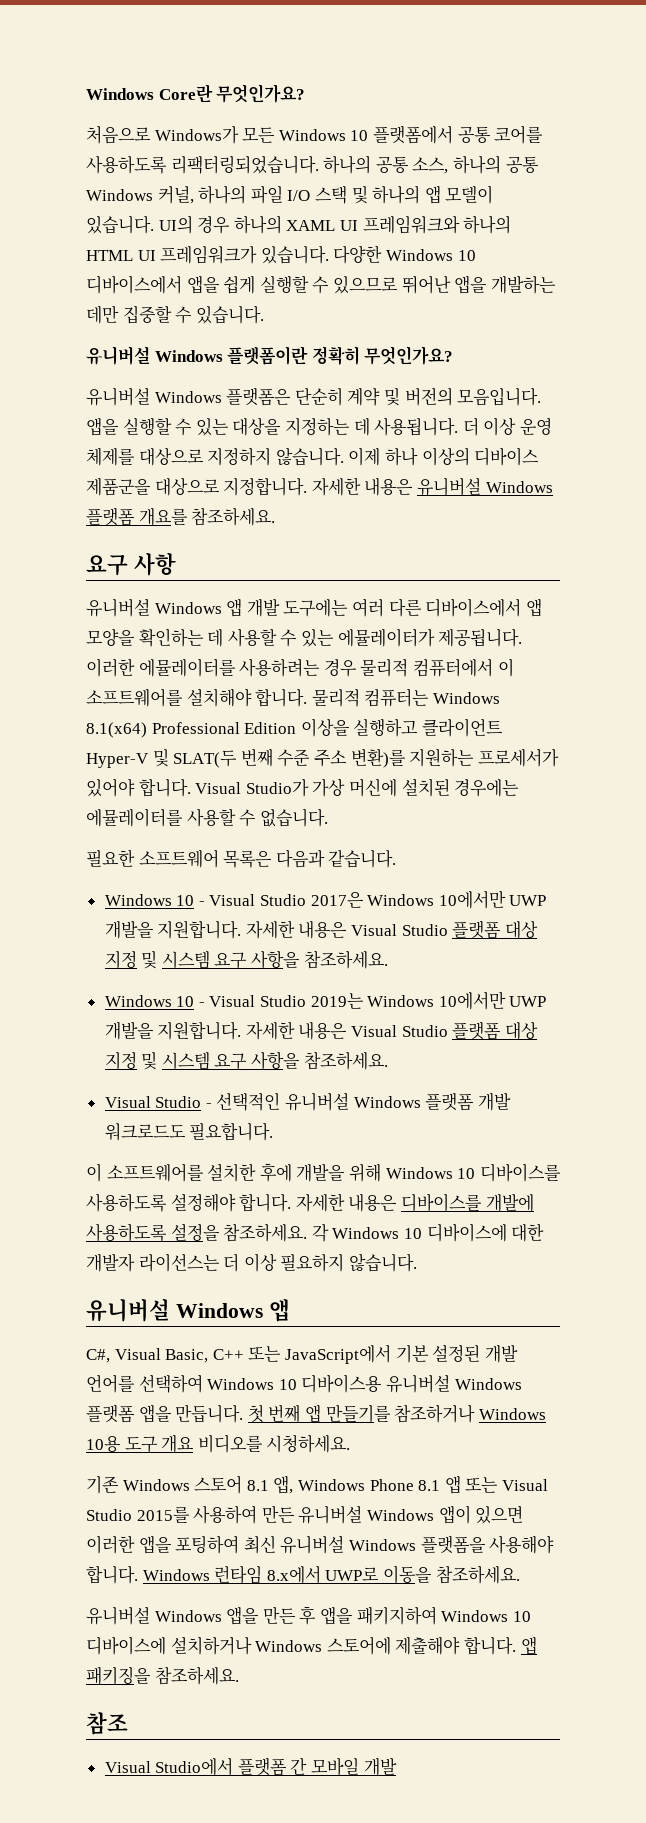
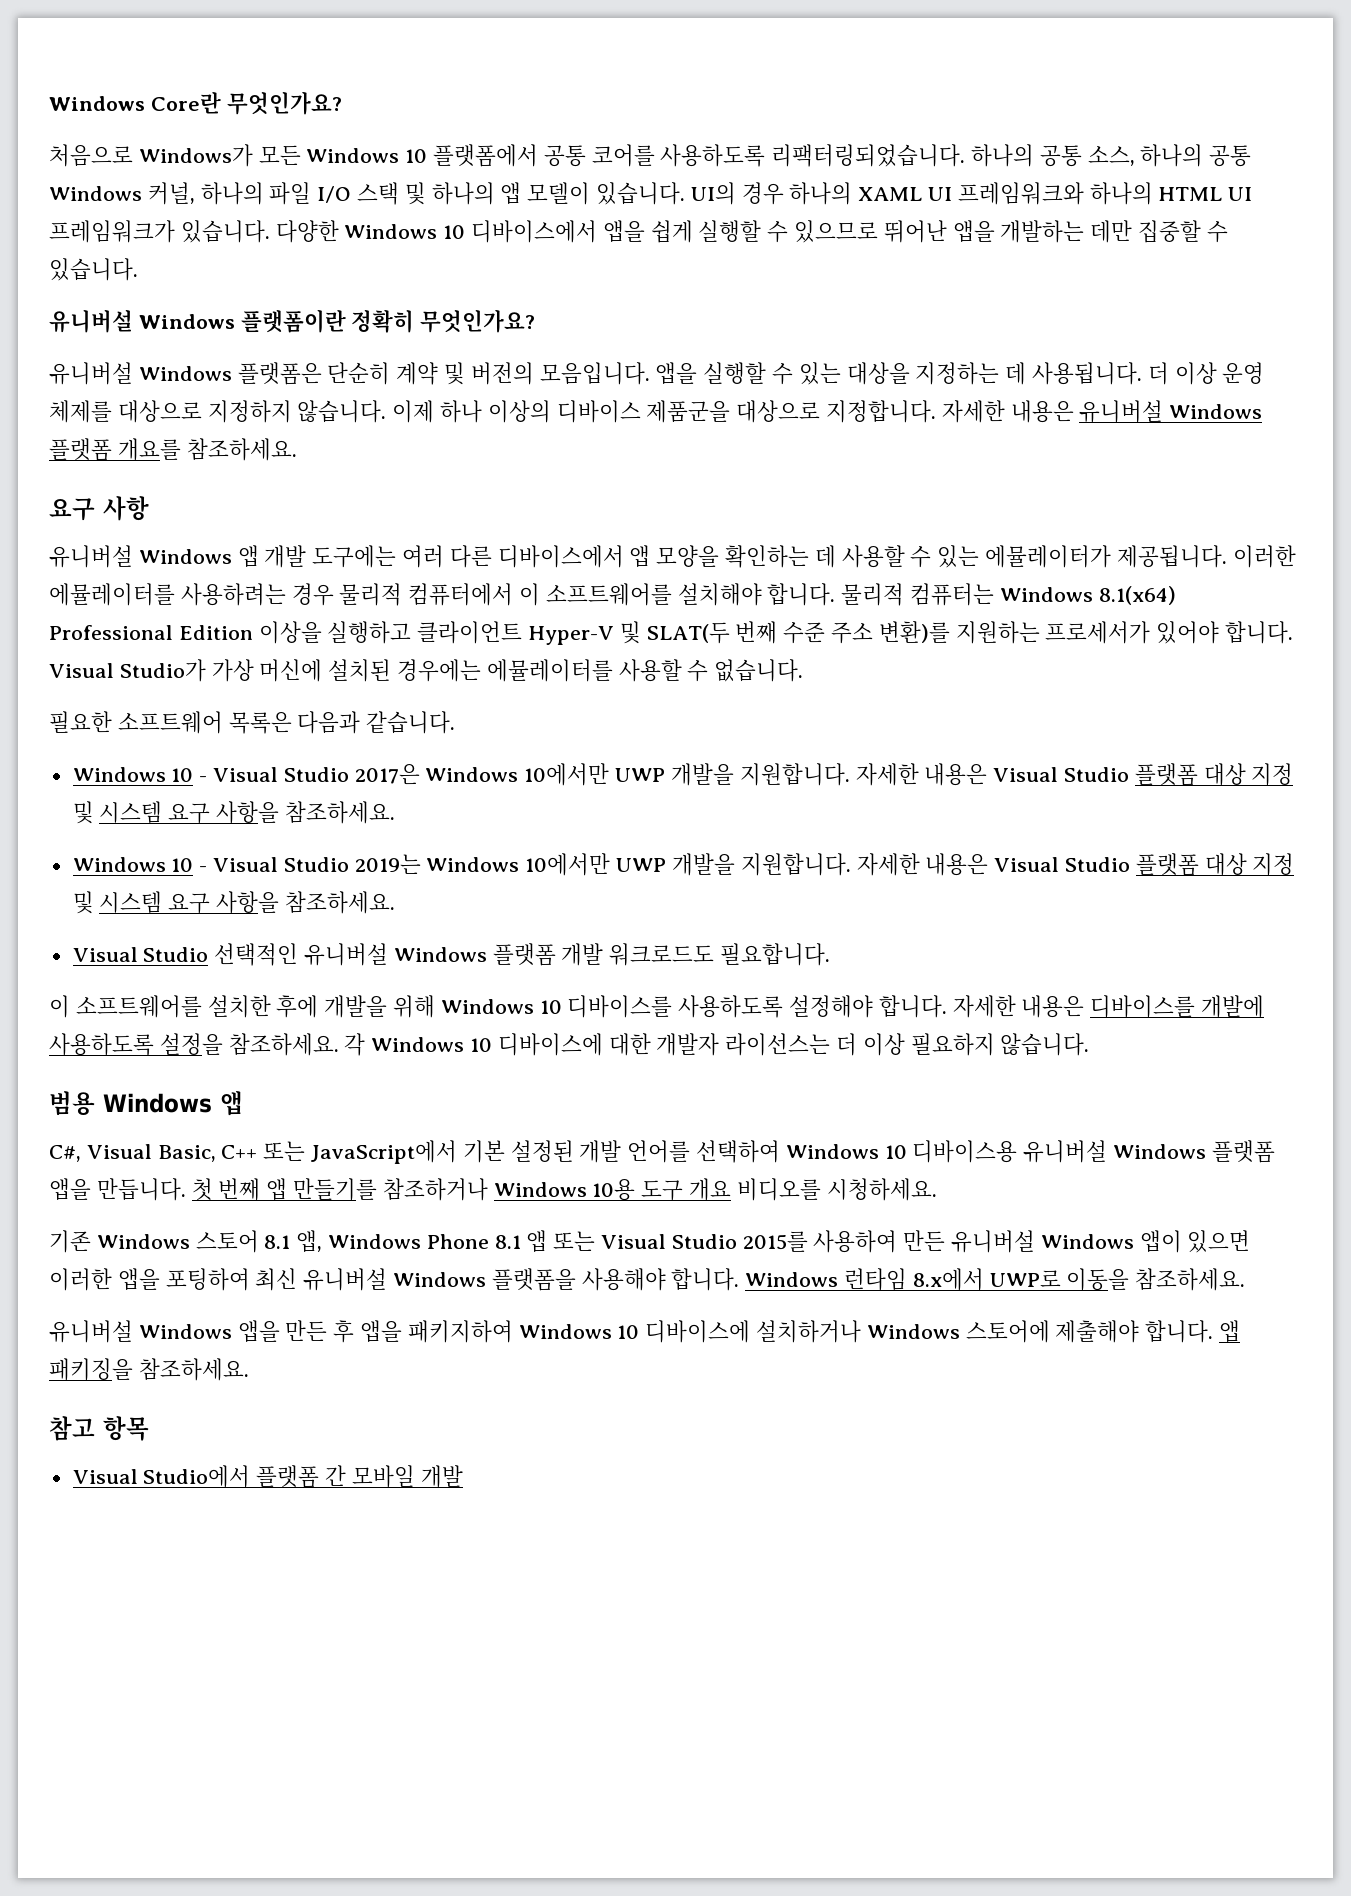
[205,1103,212,1108] - -> (209, 954) none
[86,1299,170,1322] 유니버설 -> [49,1091,95,1116] 범용
[86,1712,128,1735] 참조 -> [49,1416,149,1441] 참고 항목

